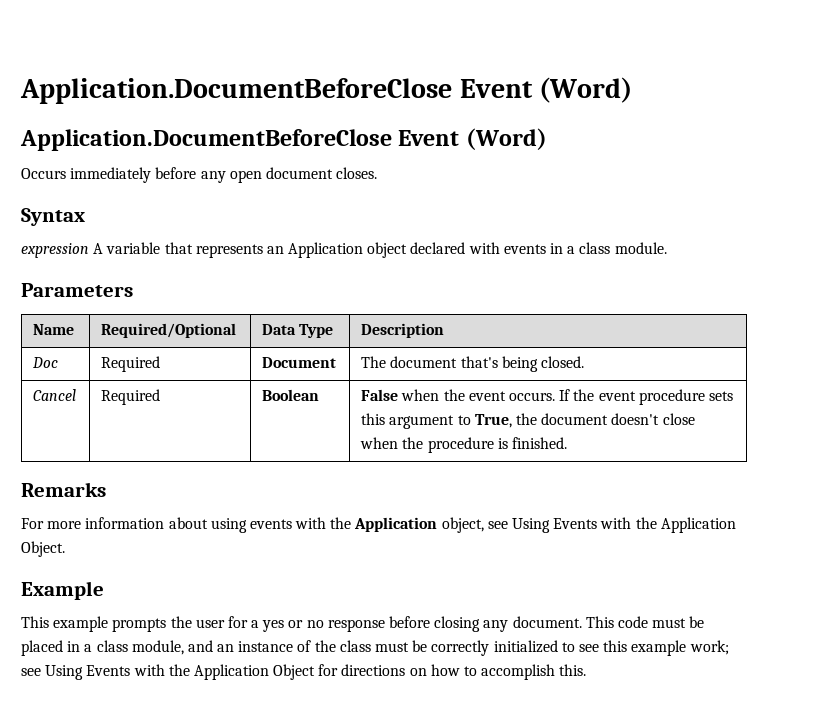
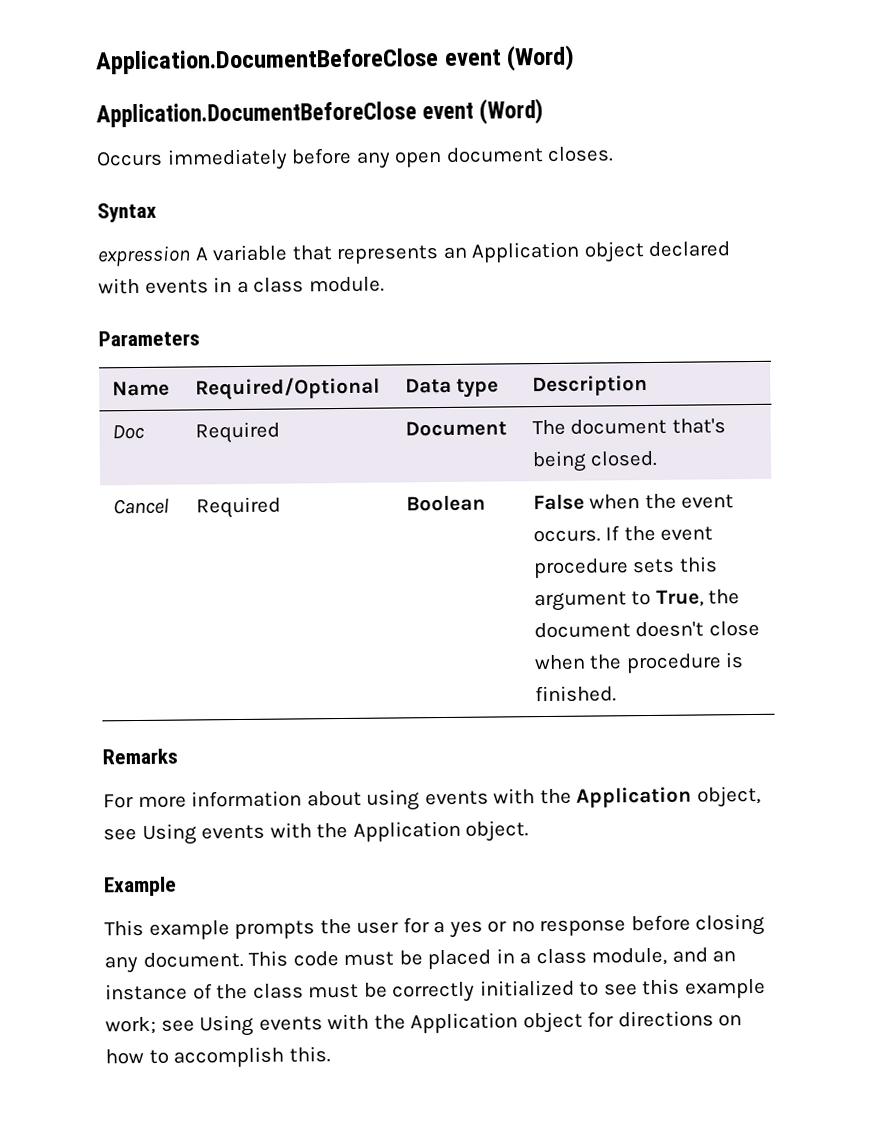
[20,78,533,104] Application.DocumentBeforeClose Event -> [95,48,502,75] Application.DocumentBeforeClose event
[398,130,460,146] Event -> [422,102,475,120] event
[299,324,334,338] Type -> [456,378,500,398] type
[553,517,736,533] [21,541,65,557] Events with the Application Object. -> [201,820,530,842] events with the Application object.
[86,664,316,680] Events with the Application Object -> [258,1011,583,1034] events with the Application object

